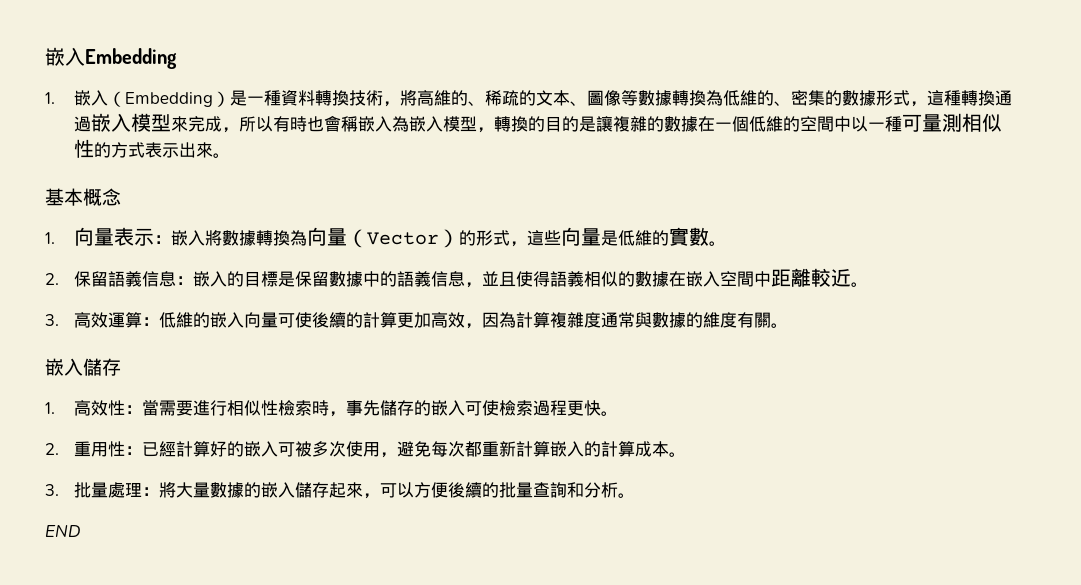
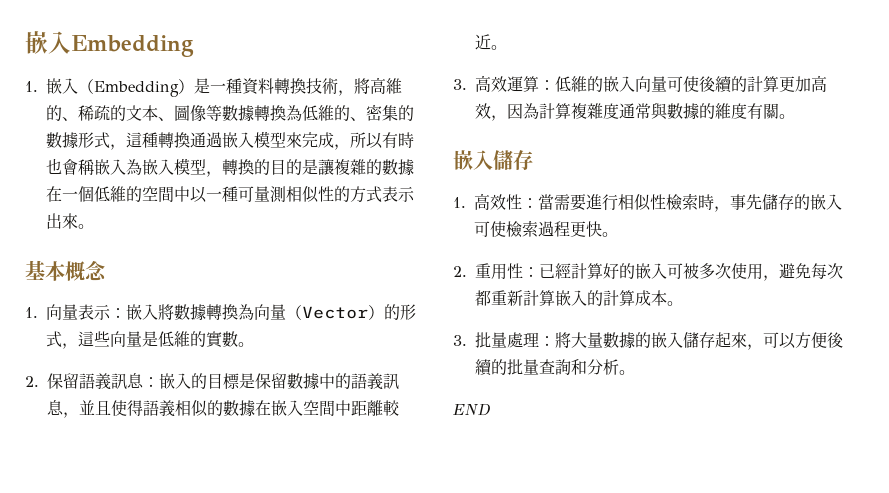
[141,271,159,287] 信 -> [111,373,127,390] 訊
[430,271,448,287] 信 -> [383,373,399,390] 訊

